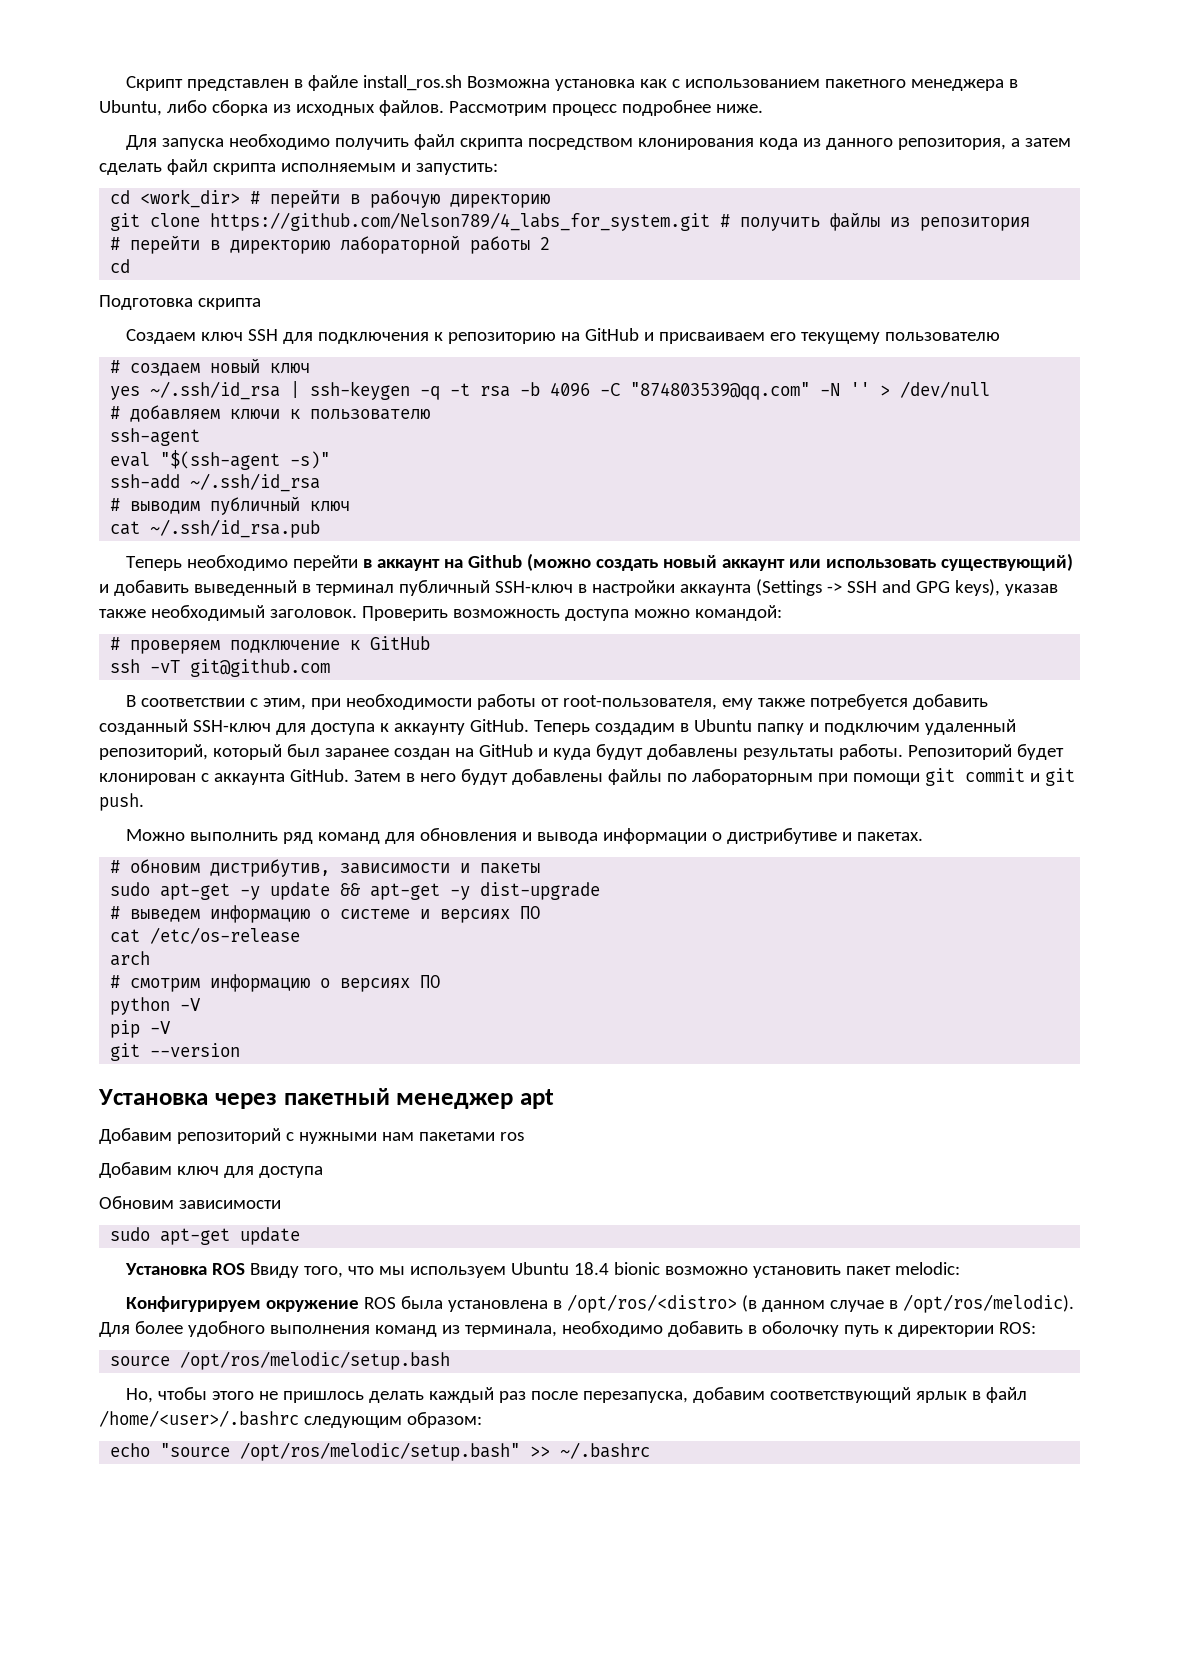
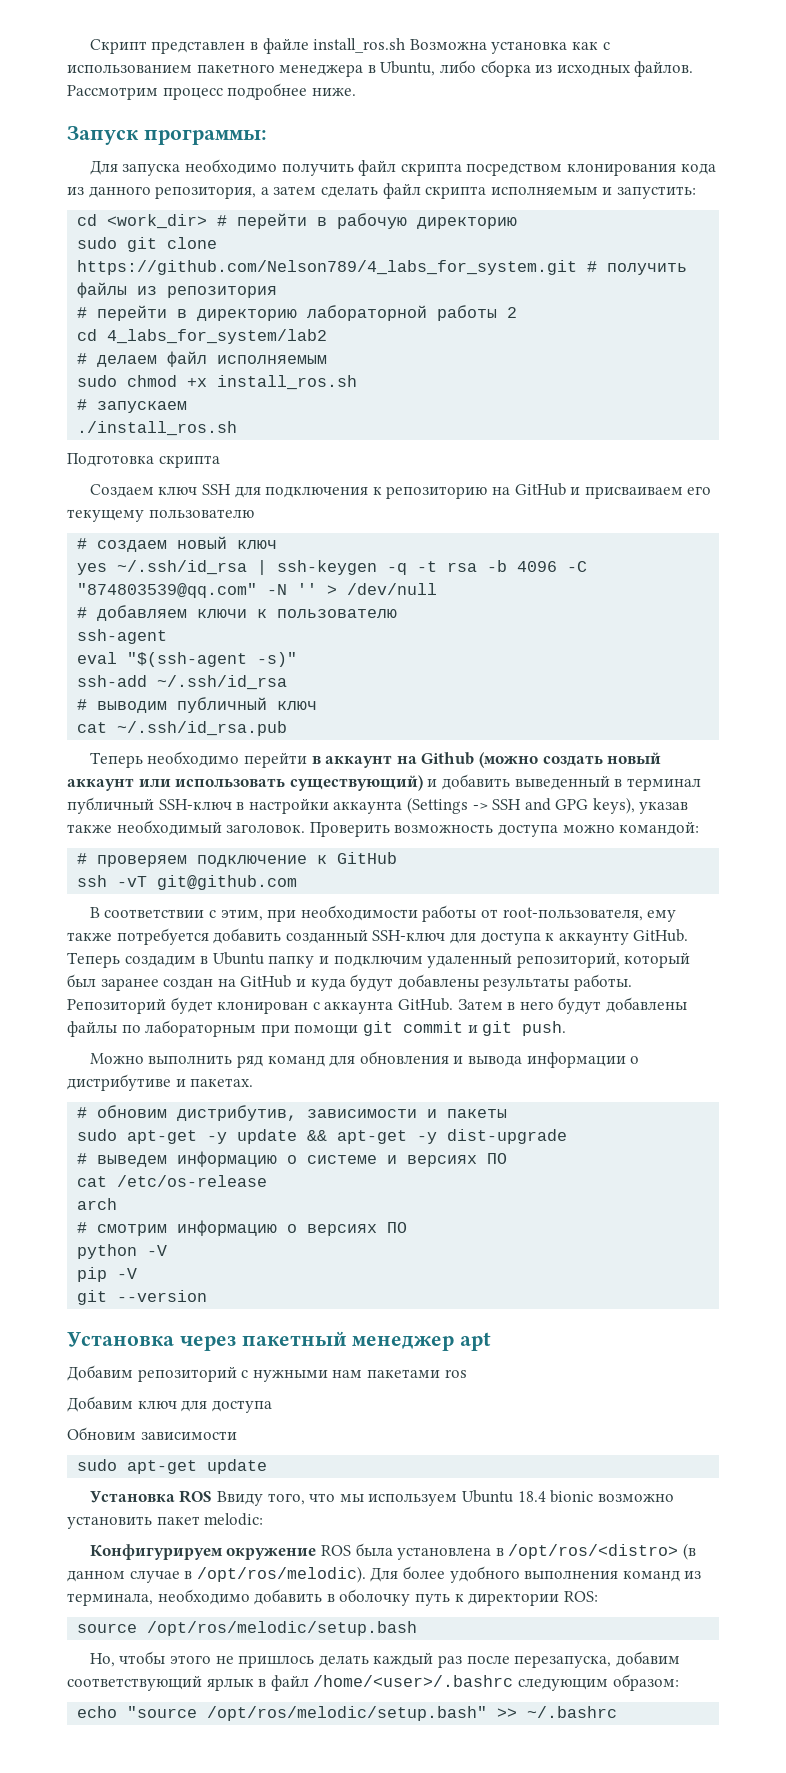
(763, 108) none -> [67,126,267,145] // Запуск программы:
(551, 201) none -> [77,237,118,249] sudo
(131, 266) none -> [107,329,328,344] [77,351,328,367] [77,375,358,390] [77,399,188,413] [77,421,238,436] 4_labs_for_system/lab2 // # делаем файл исполняемым // sudo chmod +x install_ros.sh // # запускаем // ./install_ros.sh

